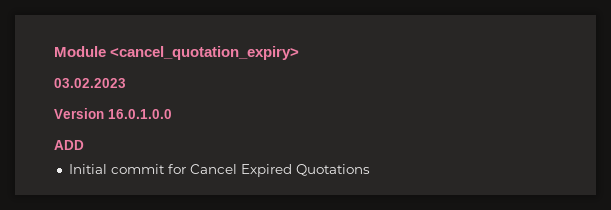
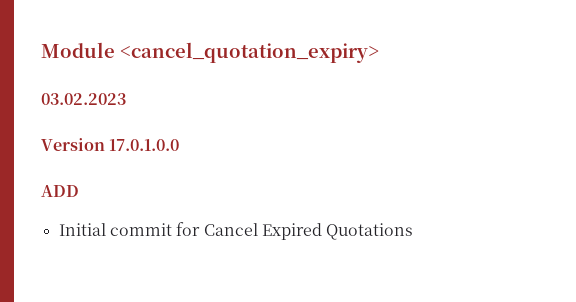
[108,109,172,119] 16.0.1.0.0 -> [109,139,180,151] 17.0.1.0.0

